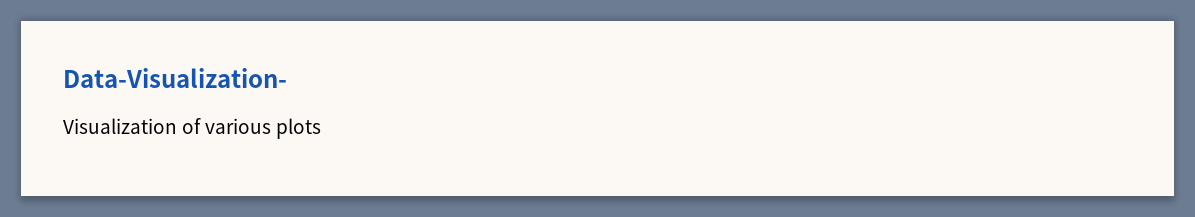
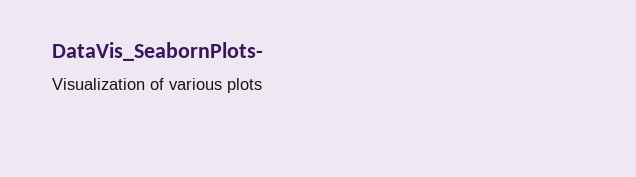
[63,68,287,88] Data-Visualization- -> [52,42,263,61] DataVis_SeabornPlots-

